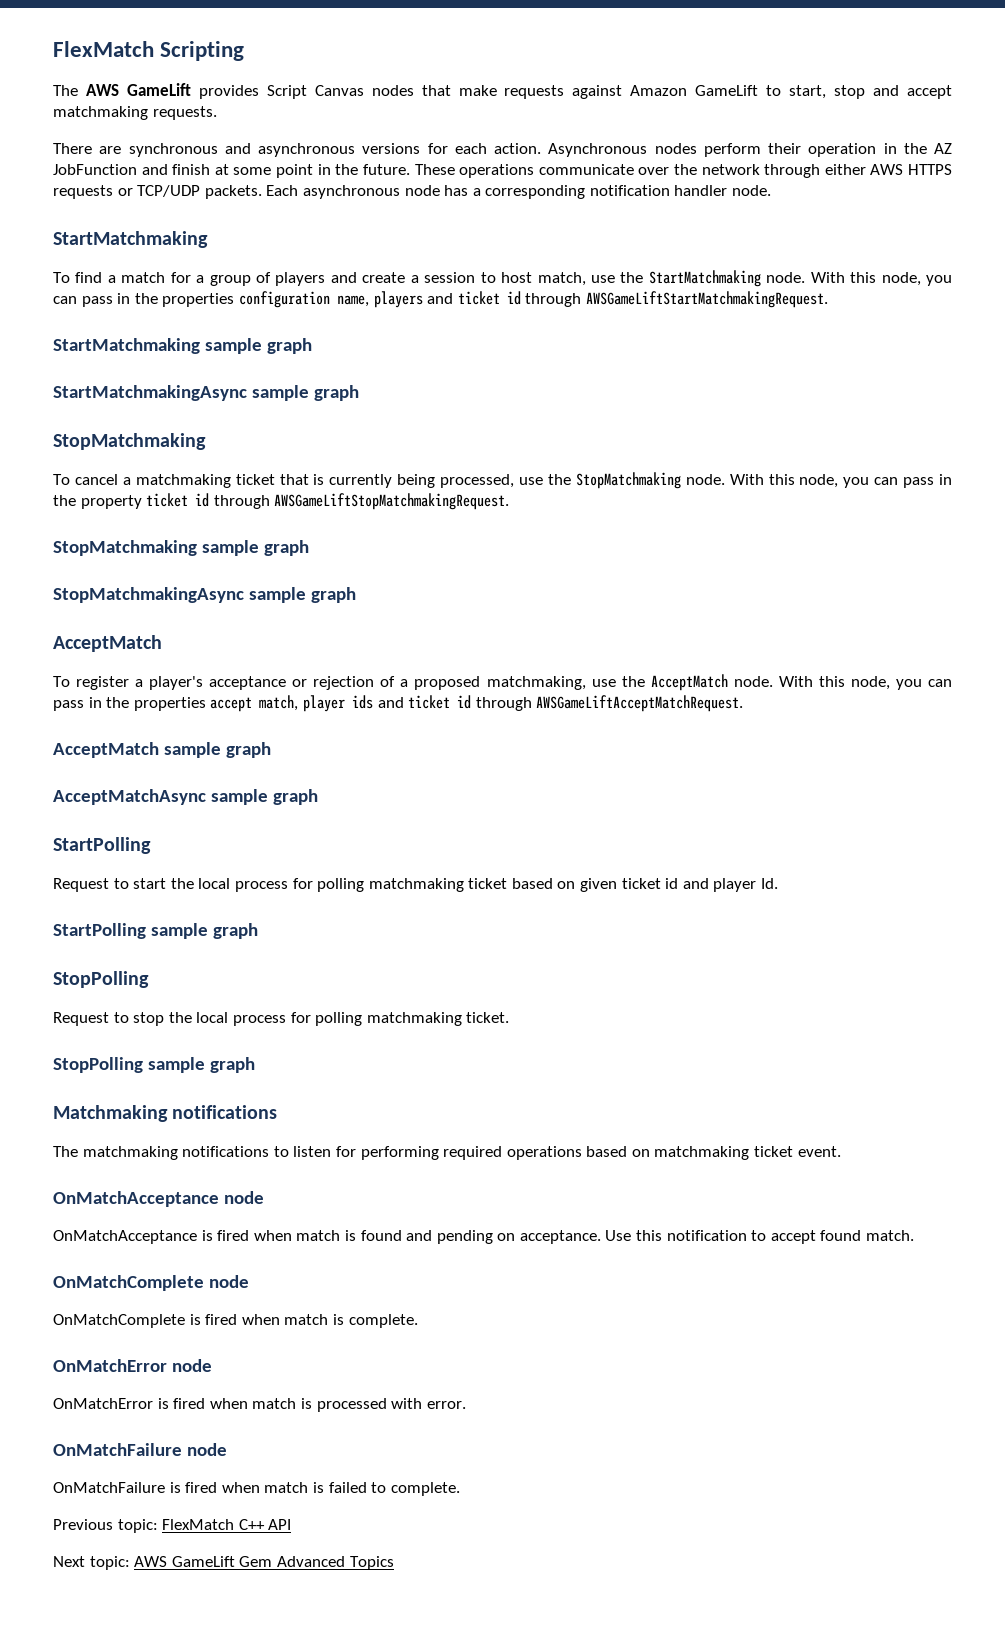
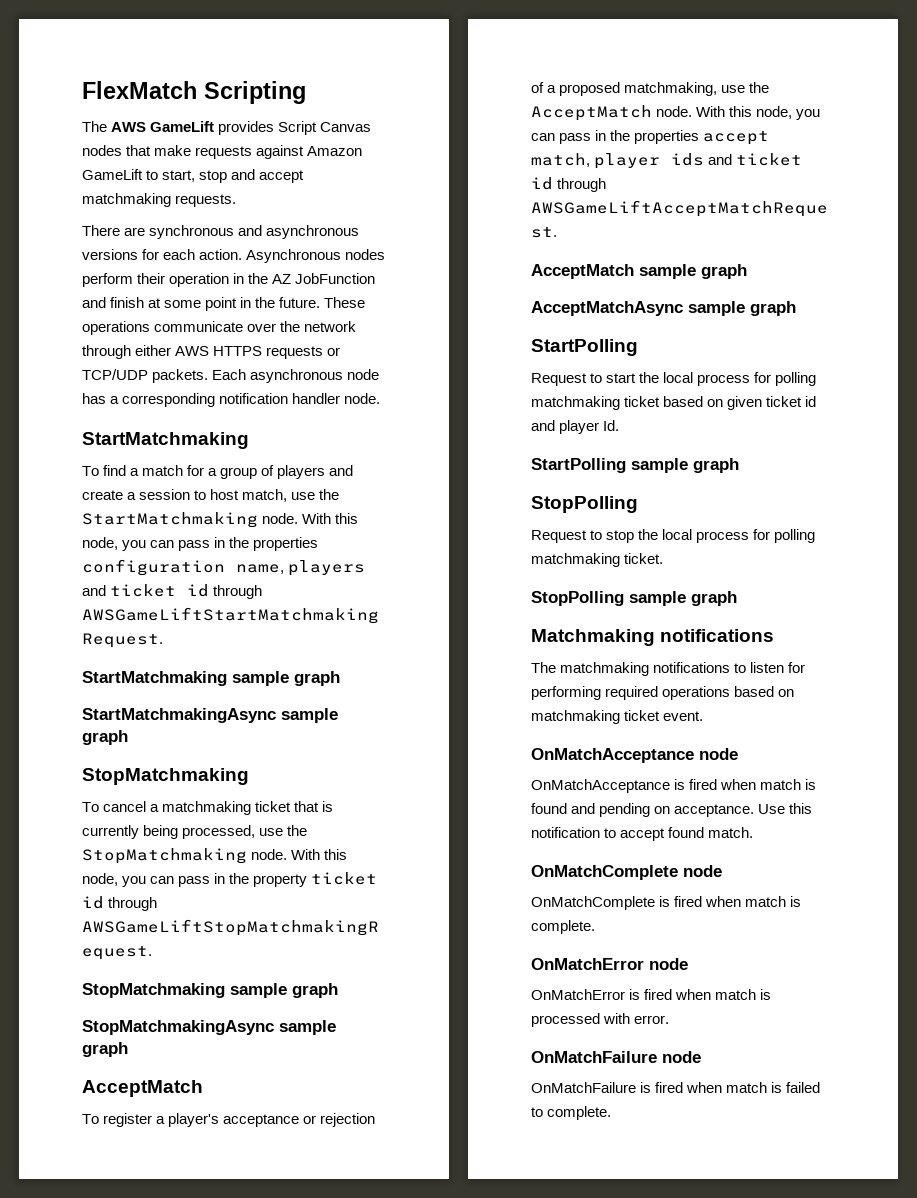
[53,1519,292,1533] [53,1556,394,1570] // Previous topic: FlexMatch C++ API // Next topic: AWS GameLift Gem Advanced Topics -> (612, 1113) none

